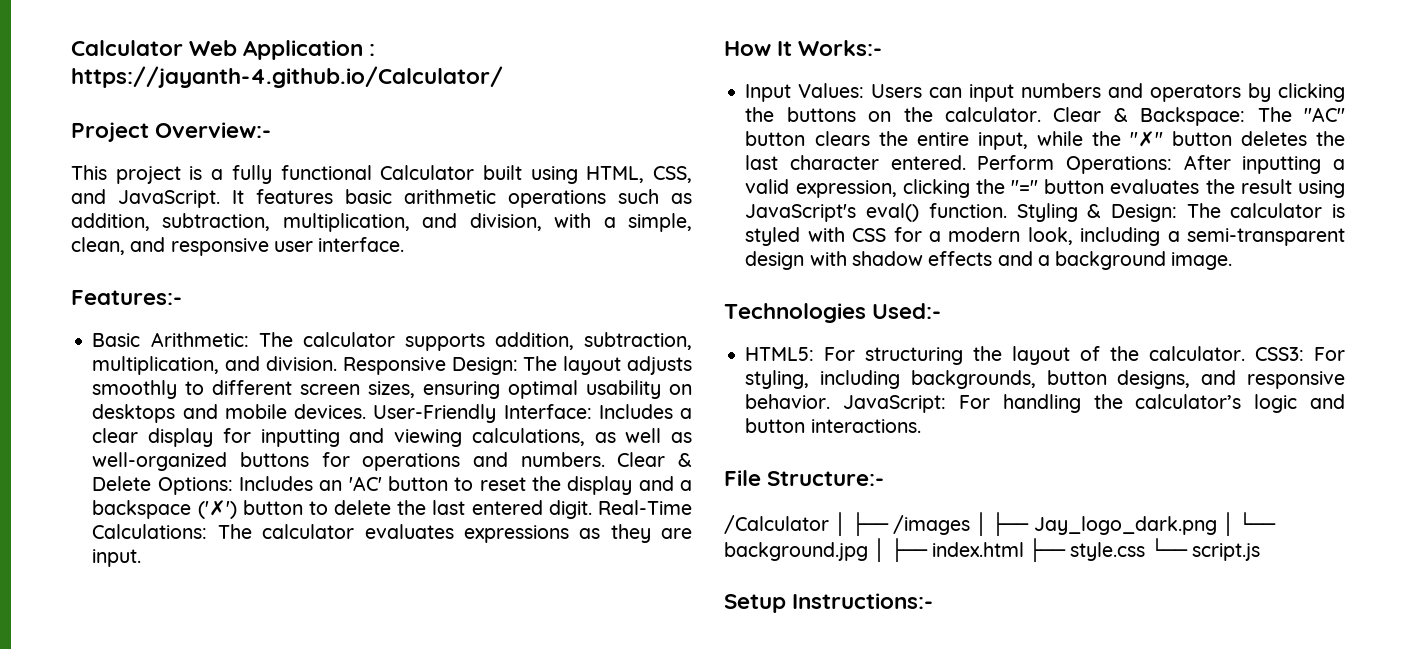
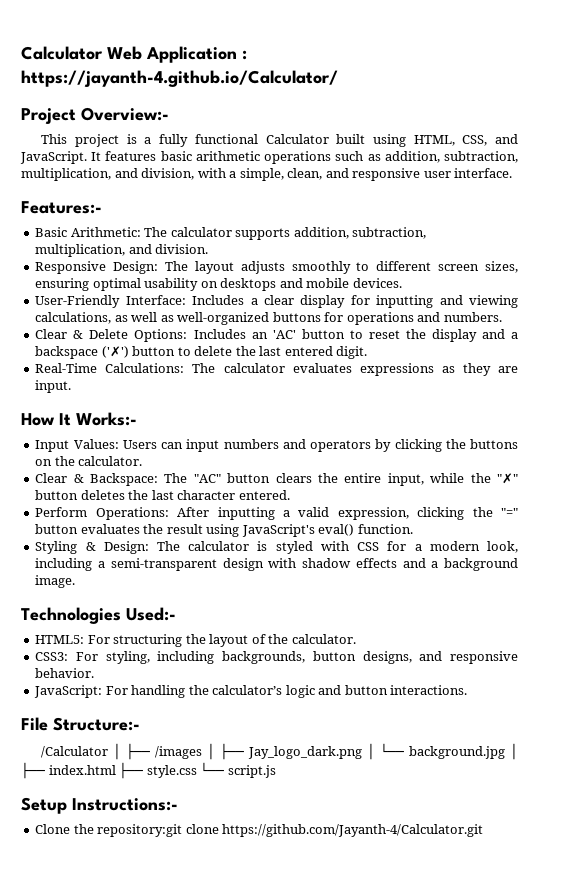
(338, 363) none -> (209, 249) //
(367, 411) none -> (402, 283) //
(605, 459) none -> (502, 317) //
(592, 509) none -> (368, 352) //
(1042, 114) none -> (143, 461) //
(966, 162) none -> (290, 495) //
(1007, 210) none -> (413, 529) //
(1246, 353) none -> (356, 639) //
(831, 401) none -> (95, 673) //
(934, 601) none -> [35,824,484,837] // Clone the repository:git clone https://github.com/Jayanth-4/Calculator.git

